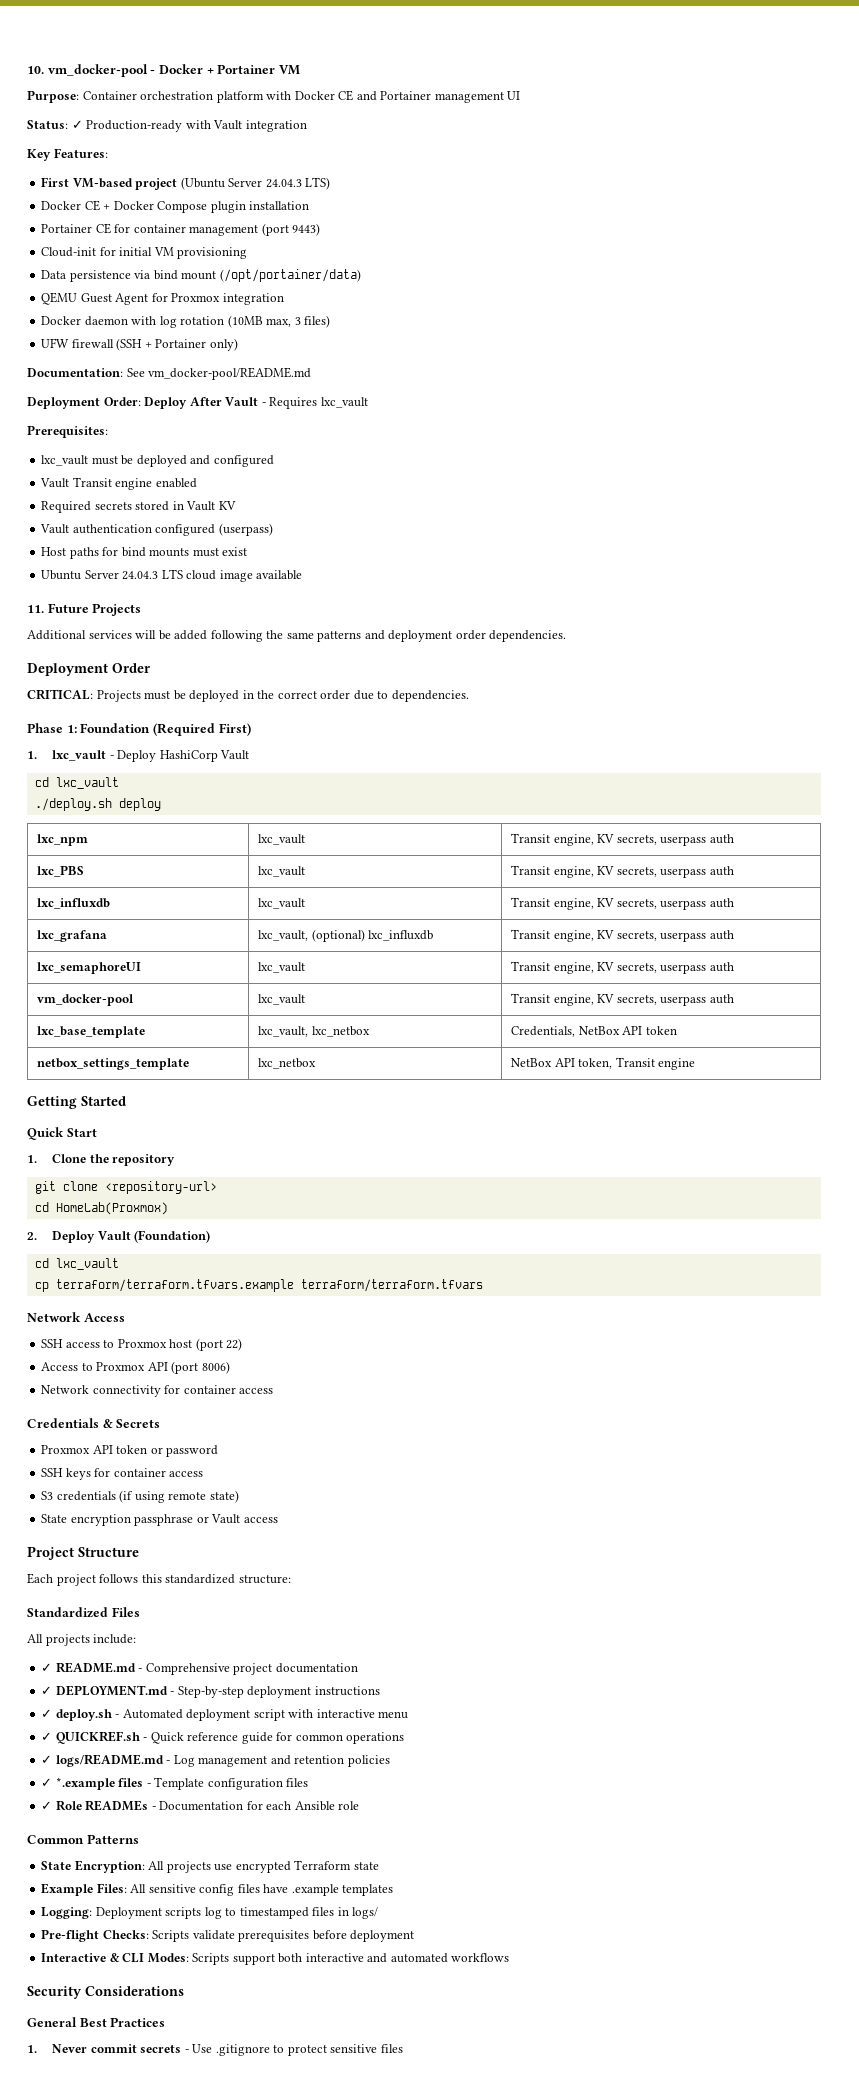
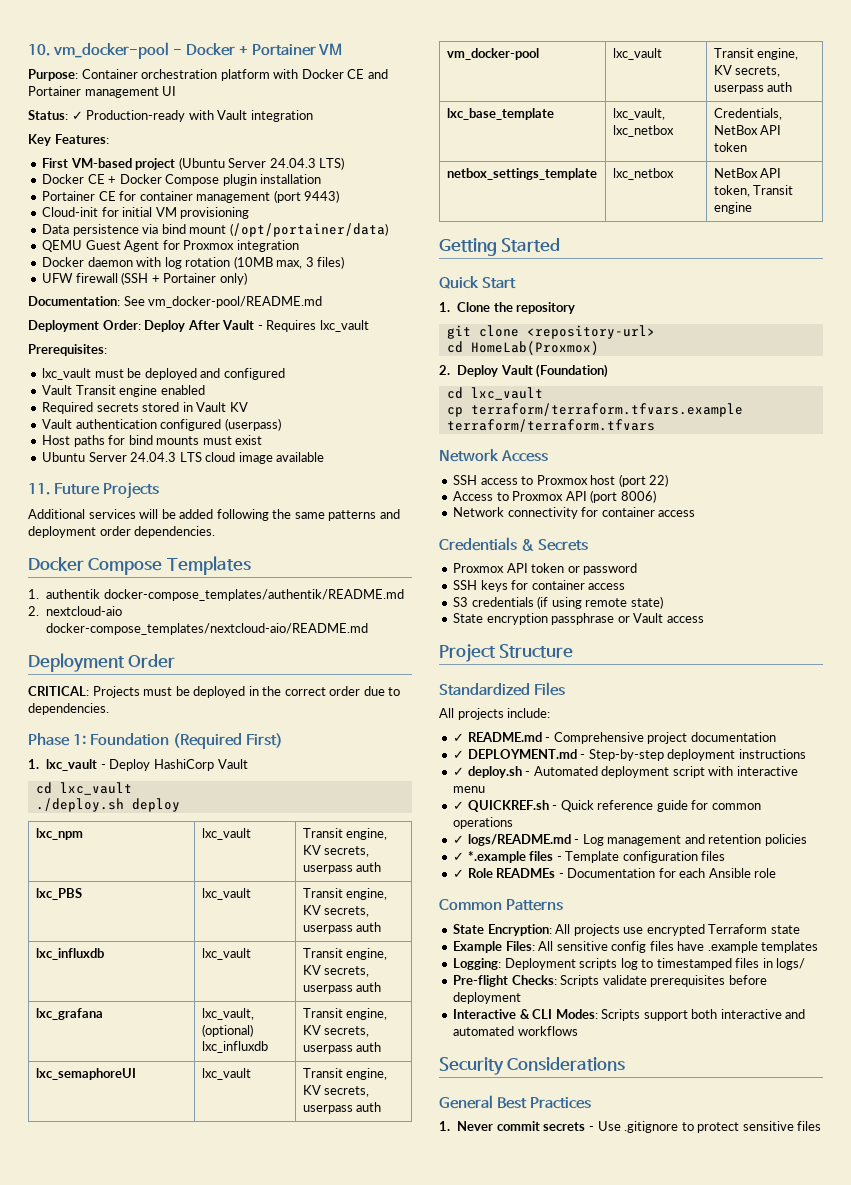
(567, 636) none -> [28,556,251,575] [28,589,404,601] [28,606,123,616] [46,623,369,635] // Docker Compose Templates // 1. authentik docker-compose_templates/authentik/README.md // 2. nextcloud-aio docker-compose_templates/nextcloud-aio/README.md
[27,1573,291,1586] // Each project follows this standardized structure: -> (574, 651) none

